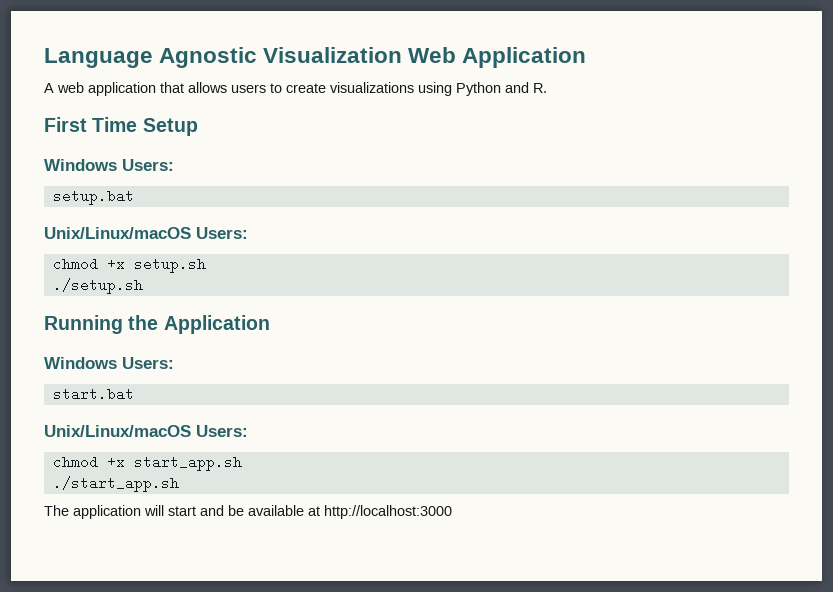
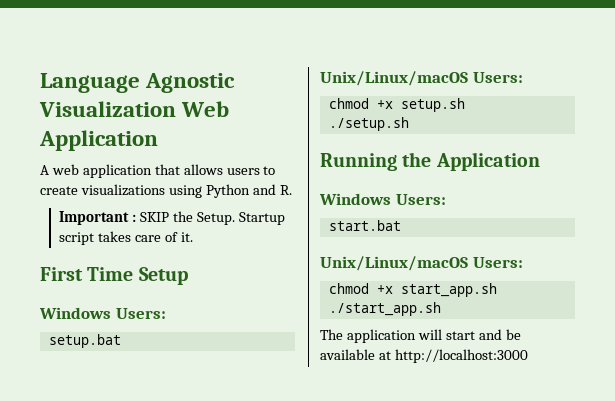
(547, 88) none -> [59,211,285,225] [59,231,193,245] // Important : SKIP the Setup. Startup script takes care of it.

